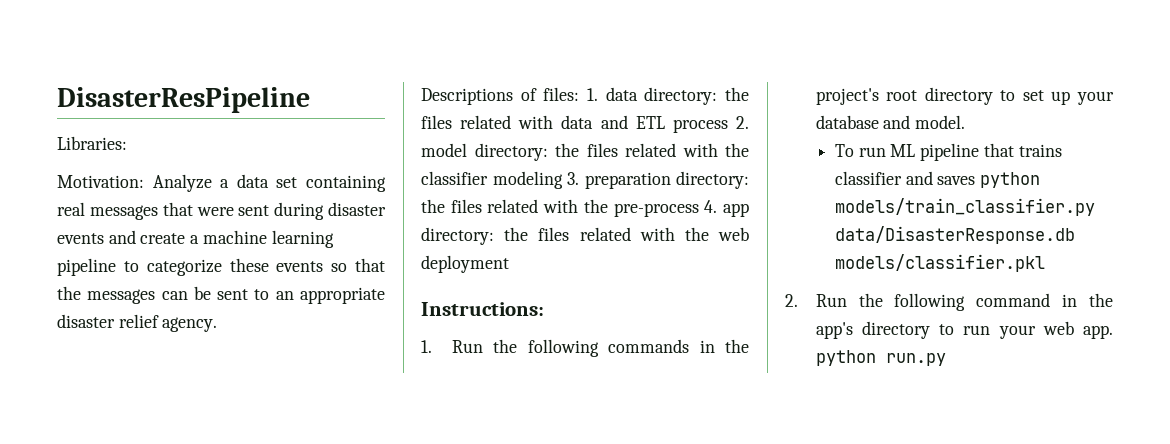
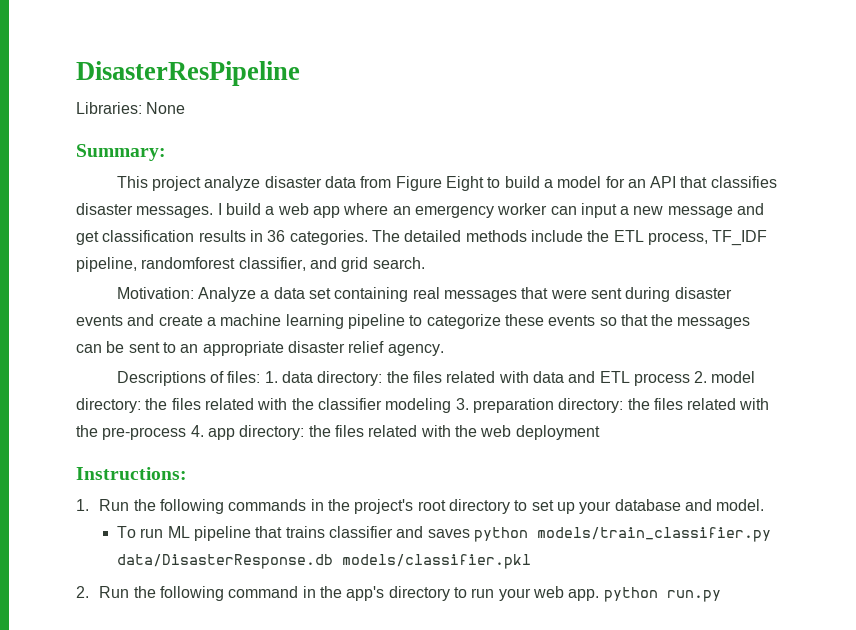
(127, 143) none -> [146,102,186,114] [76,144,166,161] [116,176,777,191] [76,203,765,218] [76,230,768,246] [76,257,425,272] None // Summary: // This project analyze disaster data from Figure Eight to build a model for an API that classifies disaster messages. I build a web app where an emergency worker can input a new message and get classification results in 36 categories. The detailed methods include the ETL process, TF_IDF pipeline, randomforest classifier, and grid search.

